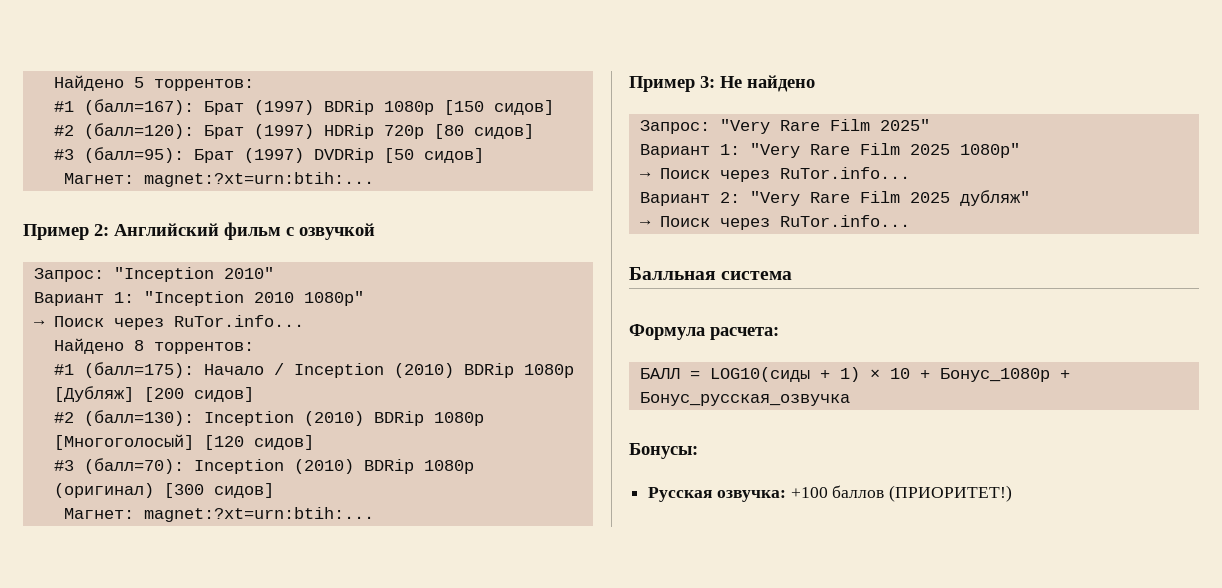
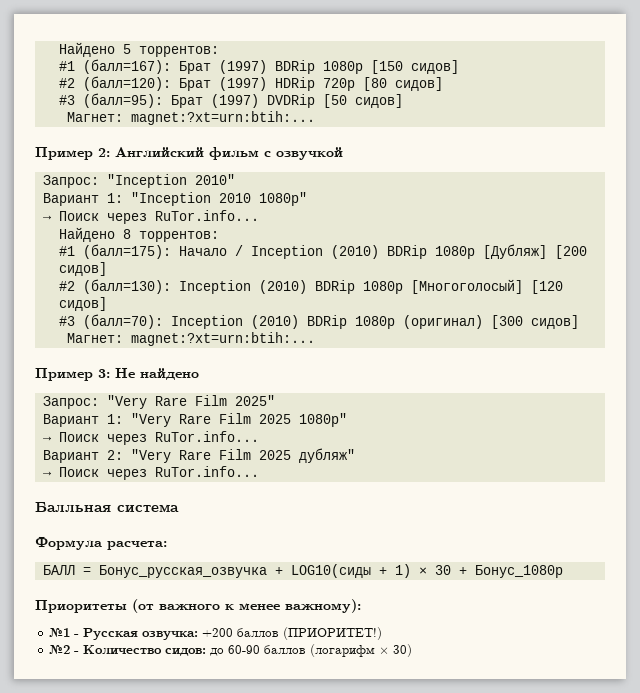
(700, 375) none -> [98,565,283,578] Бонус_русская_озвучка +
[889,368,910,379] 10 -> [434,565,451,575] 30
[1059,370,1070,379] [639,392,850,406] [629,443,698,459] + Бонус_русская_озвучка // Бонусы: // -> [35,599,361,613] [49,628,80,637] // Приоритеты (от важного к менее важному): // №1 -
[790,487,828,498] +100 -> [202,628,234,637] +200
(1013, 493) none -> [49,644,413,657] // №2 - Количество сидов: до 60-90 баллов (логарифм × 30)

